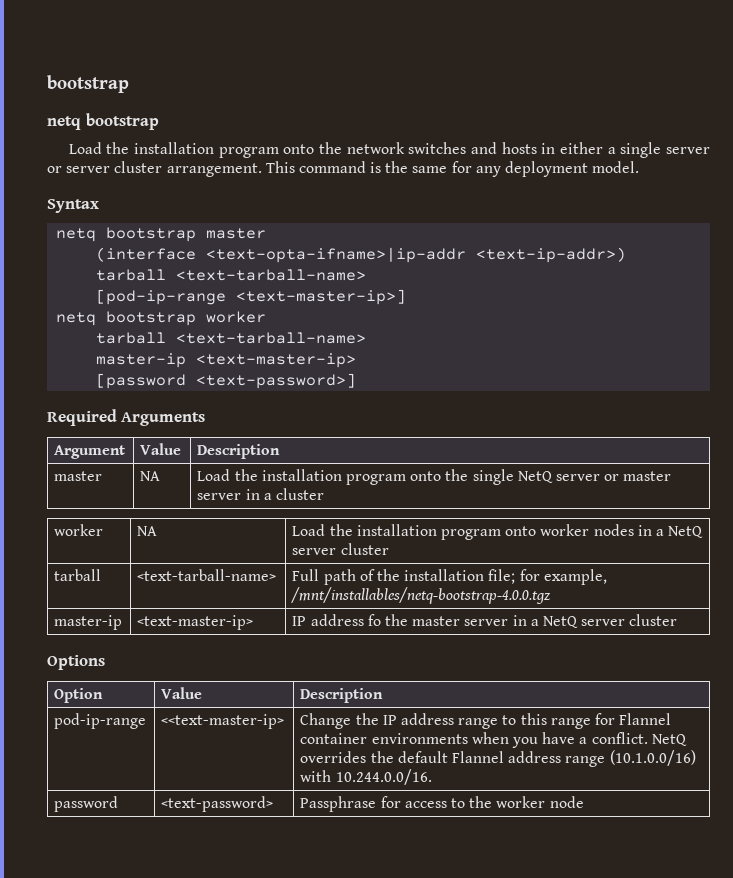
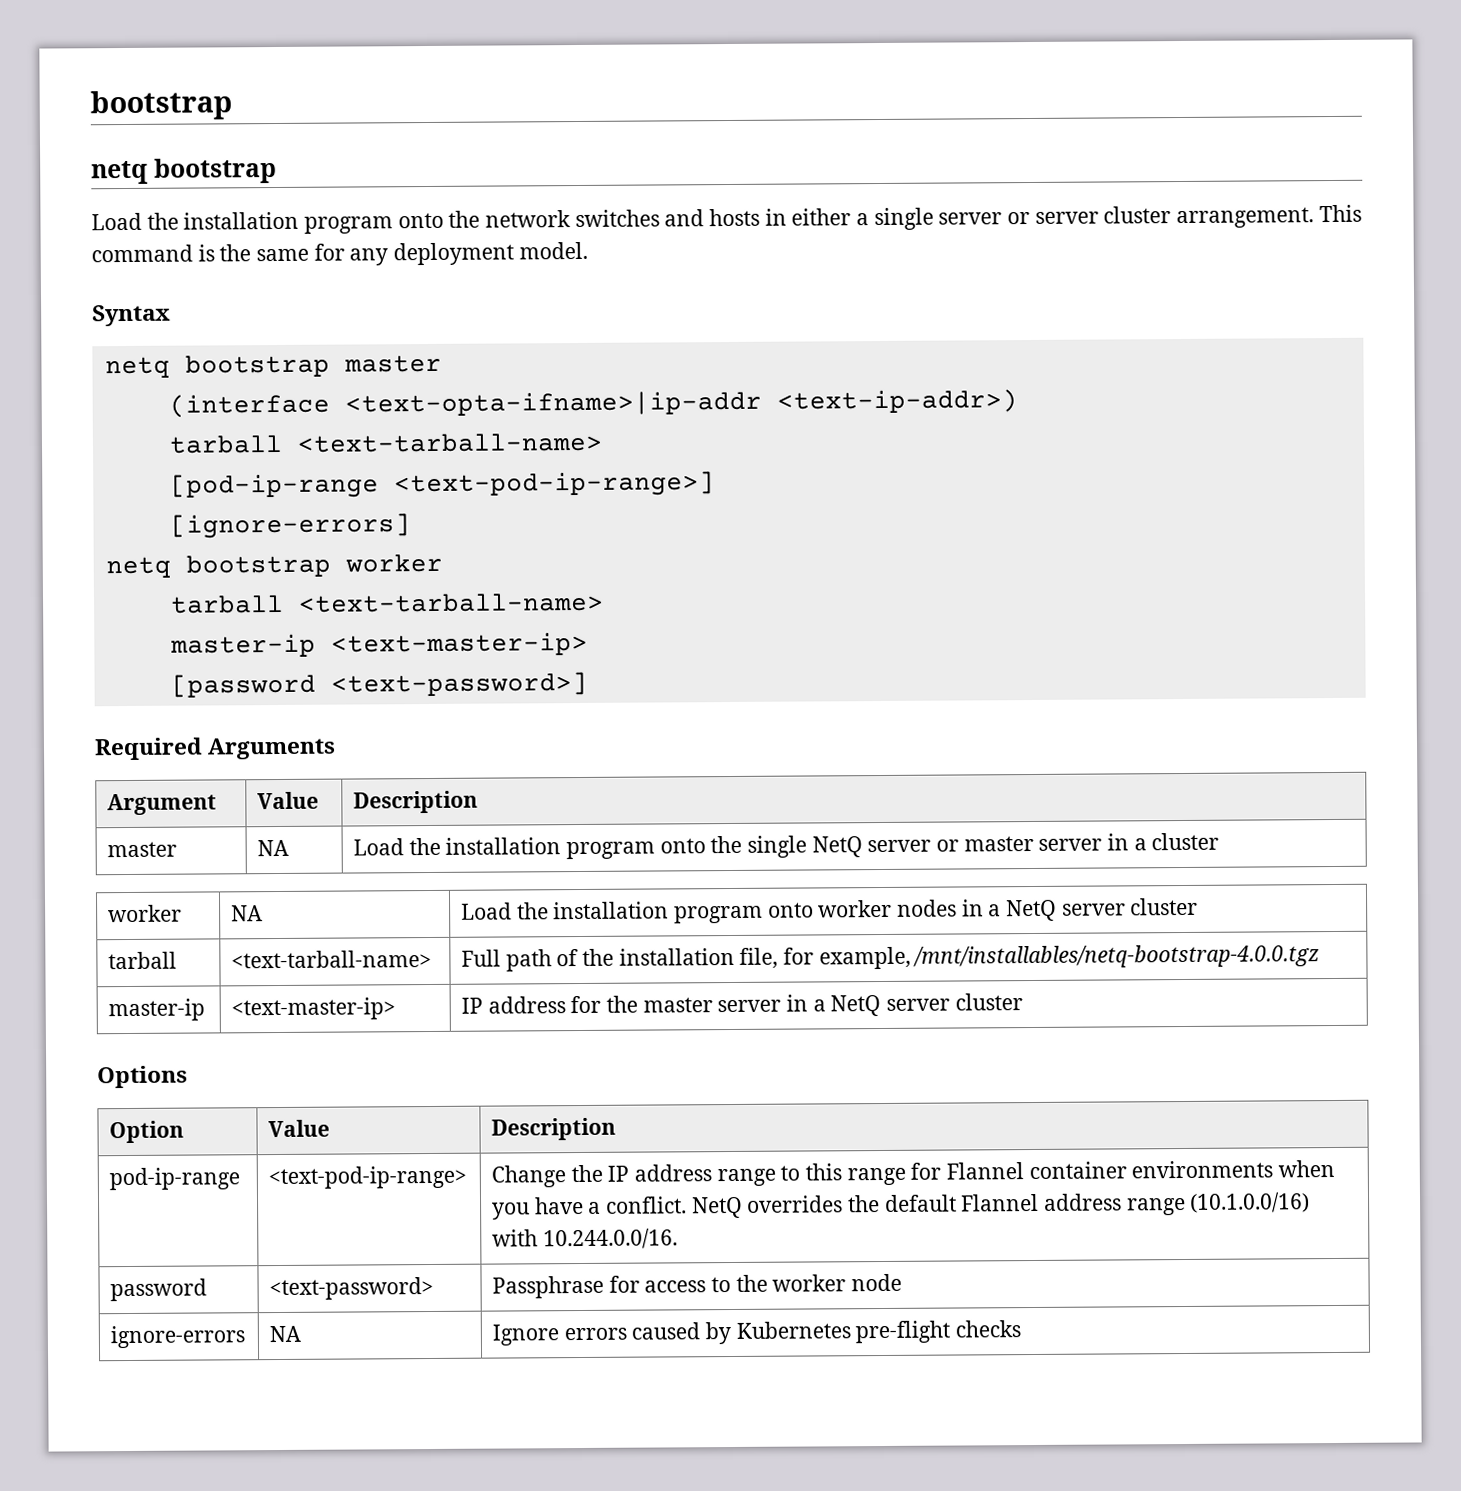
[236,289,407,305] <text-master-ip>] -> [393,471,715,498] [169,513,411,539] <text-pod-ip-range>] // [ignore-errors]
[488,569,516,584] file; -> [739,947,779,969] file,
[367,614,381,626] fo -> [570,995,602,1014] for
[161,714,285,729] <<text-master-ip> -> [268,1165,468,1190] <text-pod-ip-range>
(584, 802) none -> [110,1325,246,1349] [269,1325,302,1343] [492,1320,1022,1346] // ignore-errors | NA | Ignore errors caused by Kubernetes pre-flight checks

